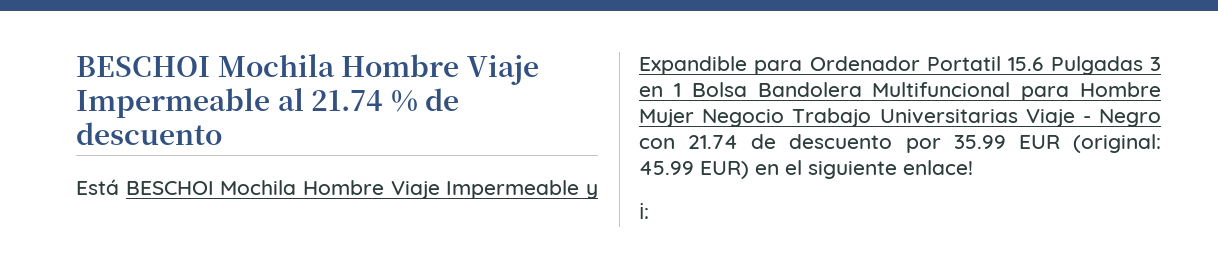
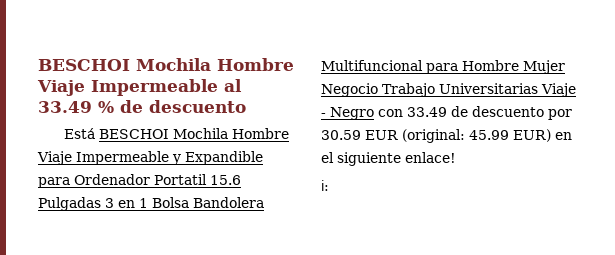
[311,90,384,111] 21.74 -> [38,101,92,113] 33.49
[688,135,739,149] 21.74 -> [407,107,447,117] 33.49
[953,135,1006,149] 35.99 -> [321,130,361,140] 30.59

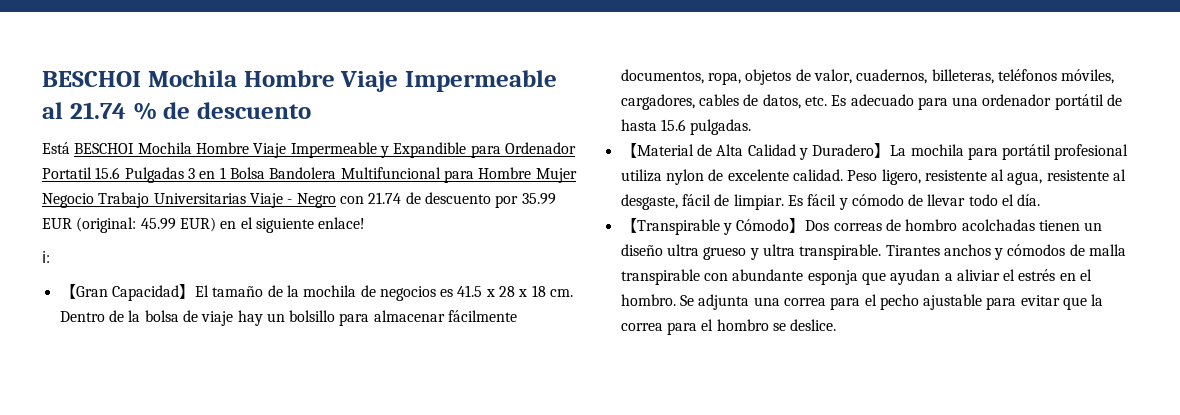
[38,101,92,113] 33.49 -> [69,102,126,119] 21.74
[407,107,447,117] 33.49 -> [368,192,402,204] 21.74
[321,130,361,140] 30.59 -> [521,193,556,205] 35.99
(329, 185) none -> [59,284,574,301] [59,310,518,326] [620,69,1115,85] [620,94,1123,110] [620,119,752,135] [620,143,1129,160] [620,169,1127,185] [620,194,1041,210] [620,218,1103,235] [620,244,1127,260] [620,269,1093,285] [620,294,1104,310] [620,319,837,335] // 【Gran Capacidad】El tamaño de la mochila de negocios es 41.5 x 28 x 18 cm. Dentro de la bolsa de viaje hay un bolsillo para almacenar fácilmente documentos, ropa, objetos de valor, cuadernos, billeteras, teléfonos móviles, cargadores, cables de datos, etc. Es adecuado para una ordenador portátil de hasta 15.6 pulgadas. // 【Material de Alta Calidad y Duradero】La mochila para portátil profesional utiliza nylon de excelente calidad. Peso ligero, resistente al agua, resistente al desgaste, fácil de limpiar. Es fácil y cómodo de llevar todo el día. // 【Transpirable y Cómodo】Dos correas de hombro acolchadas tienen un diseño ultra grueso y ultra transpirable. Tirantes anchos y cómodos de malla transpirable con abundante esponja que ayudan a aliviar el estrés en el hombro. Se adjunta una correa para el pecho ajustable para evitar que la correa para el hombro se deslice.

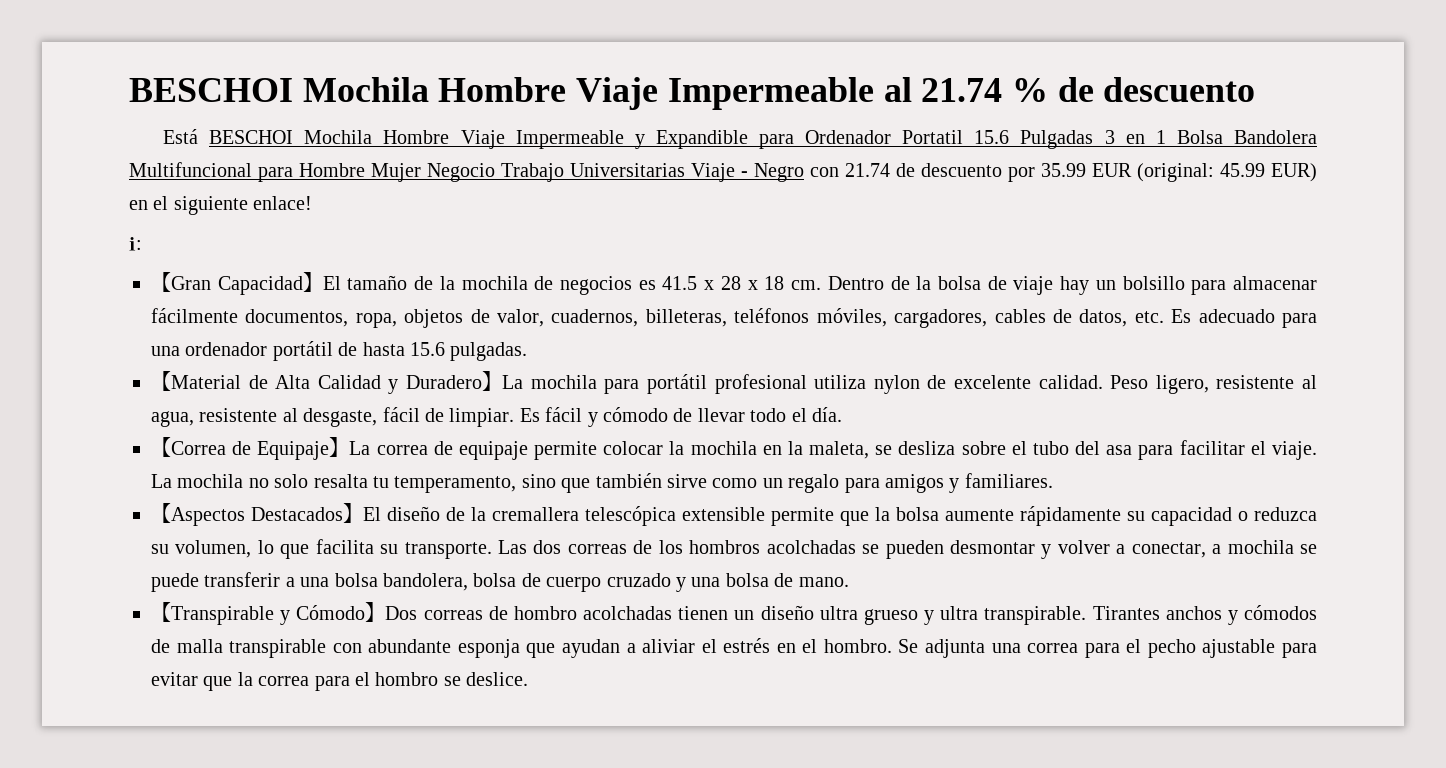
(1041, 200) none -> [151,437,1317,460] [151,473,1053,493] [151,503,1317,526] [151,539,1317,559] [151,572,849,592] // 【Correa de Equipaje】La correa de equipaje permite colocar la mochila en la maleta, se desliza sobre el tubo del asa para facilitar el viaje. La mochila no solo resalta tu temperamento, sino que también sirve como un regalo para amigos y familiares. // 【Aspectos Destacados】El diseño de la cremallera telescópica extensible permite que la bolsa aumente rápidamente su capacidad o reduzca su volumen, lo que facilita su transporte. Las dos correas de los hombros acolchadas se pueden desmontar y volver a conectar, a mochila se puede transferir a una bolsa bandolera, bolsa de cuerpo cruzado y una bolsa de mano.

